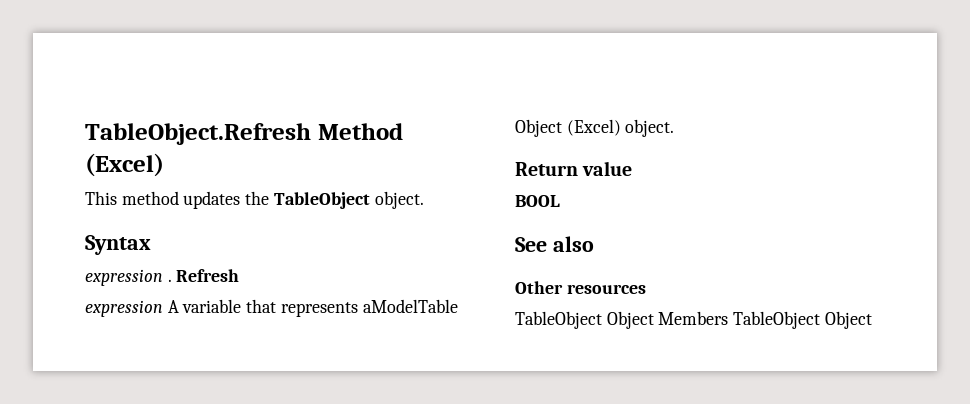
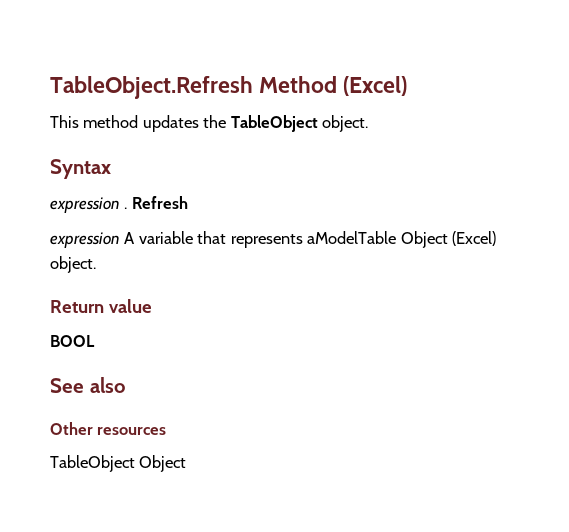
[658,311,872,329] Members TableObject Object -> (187, 463) none

